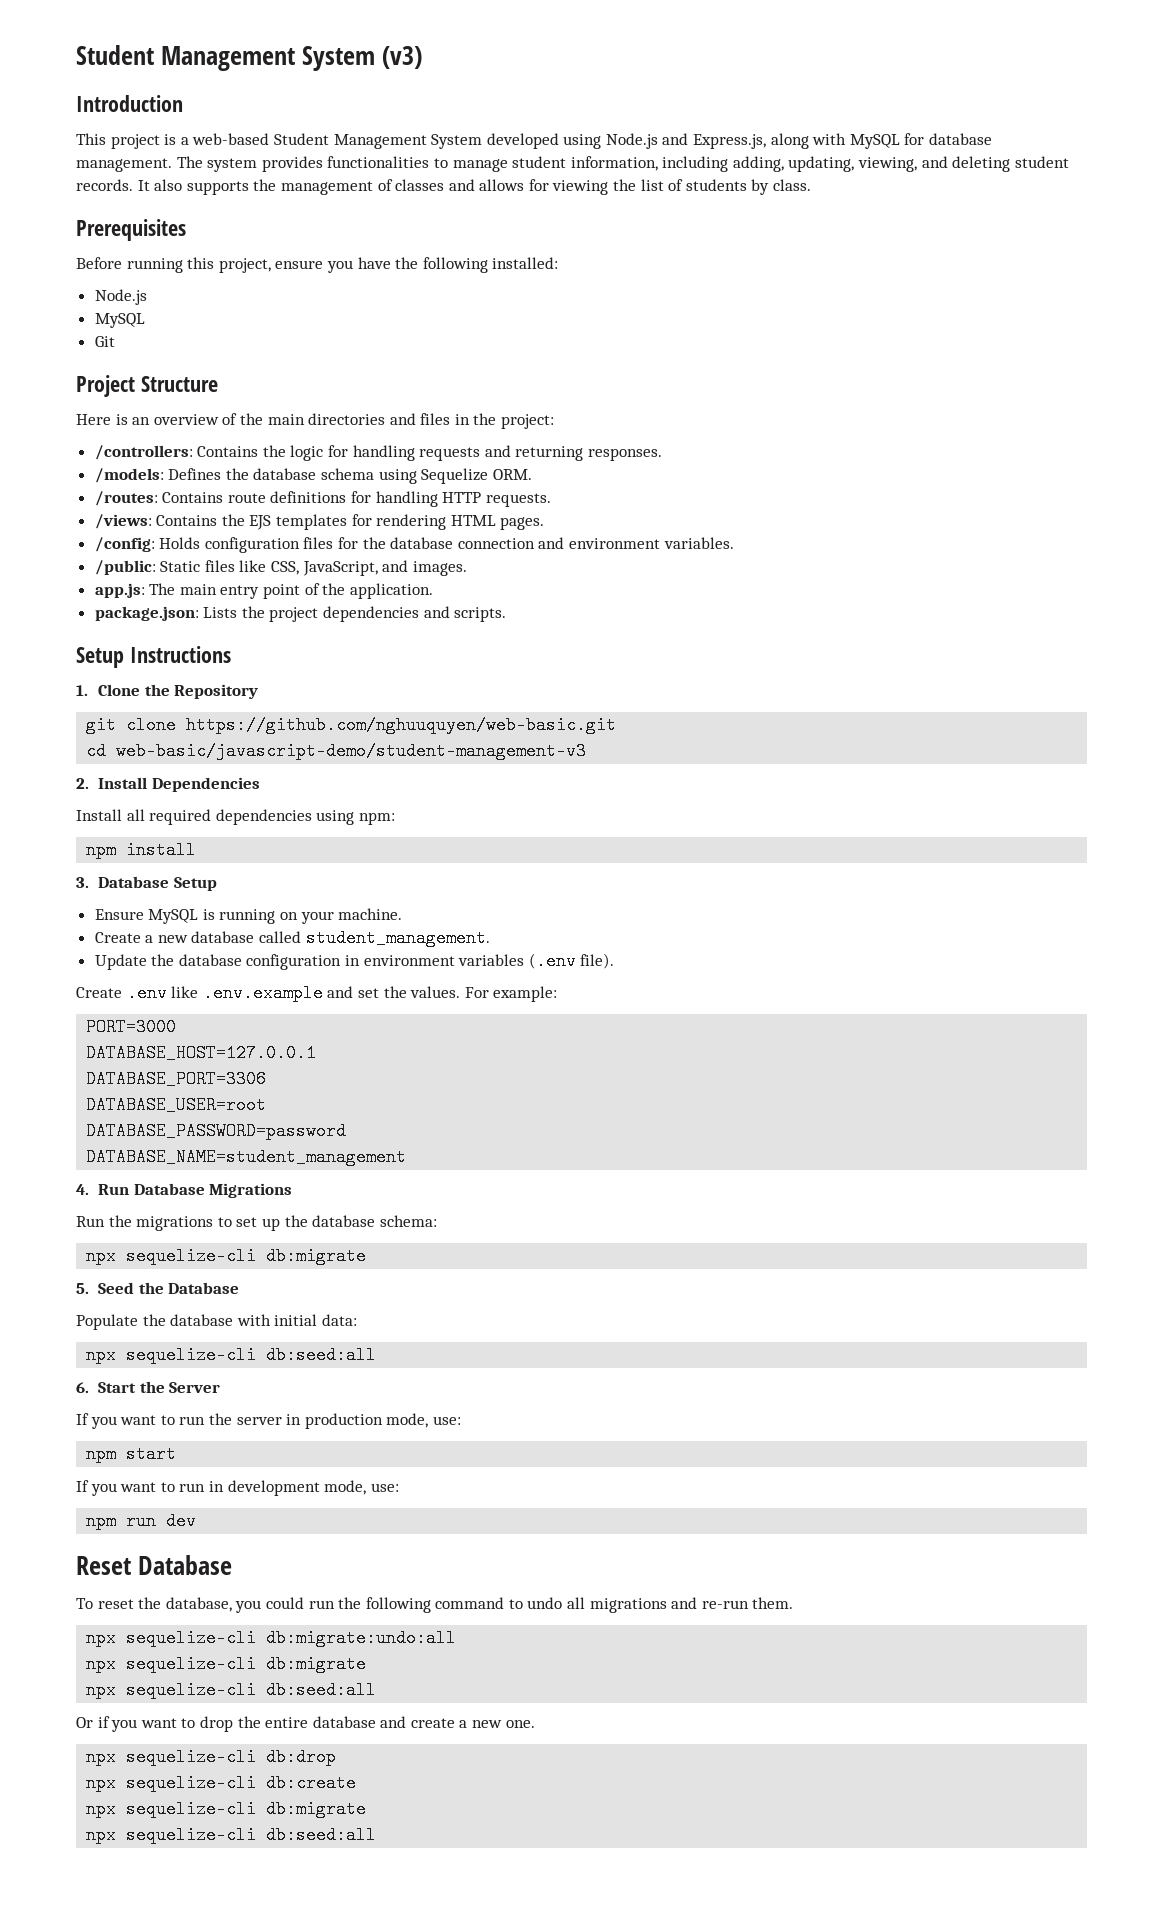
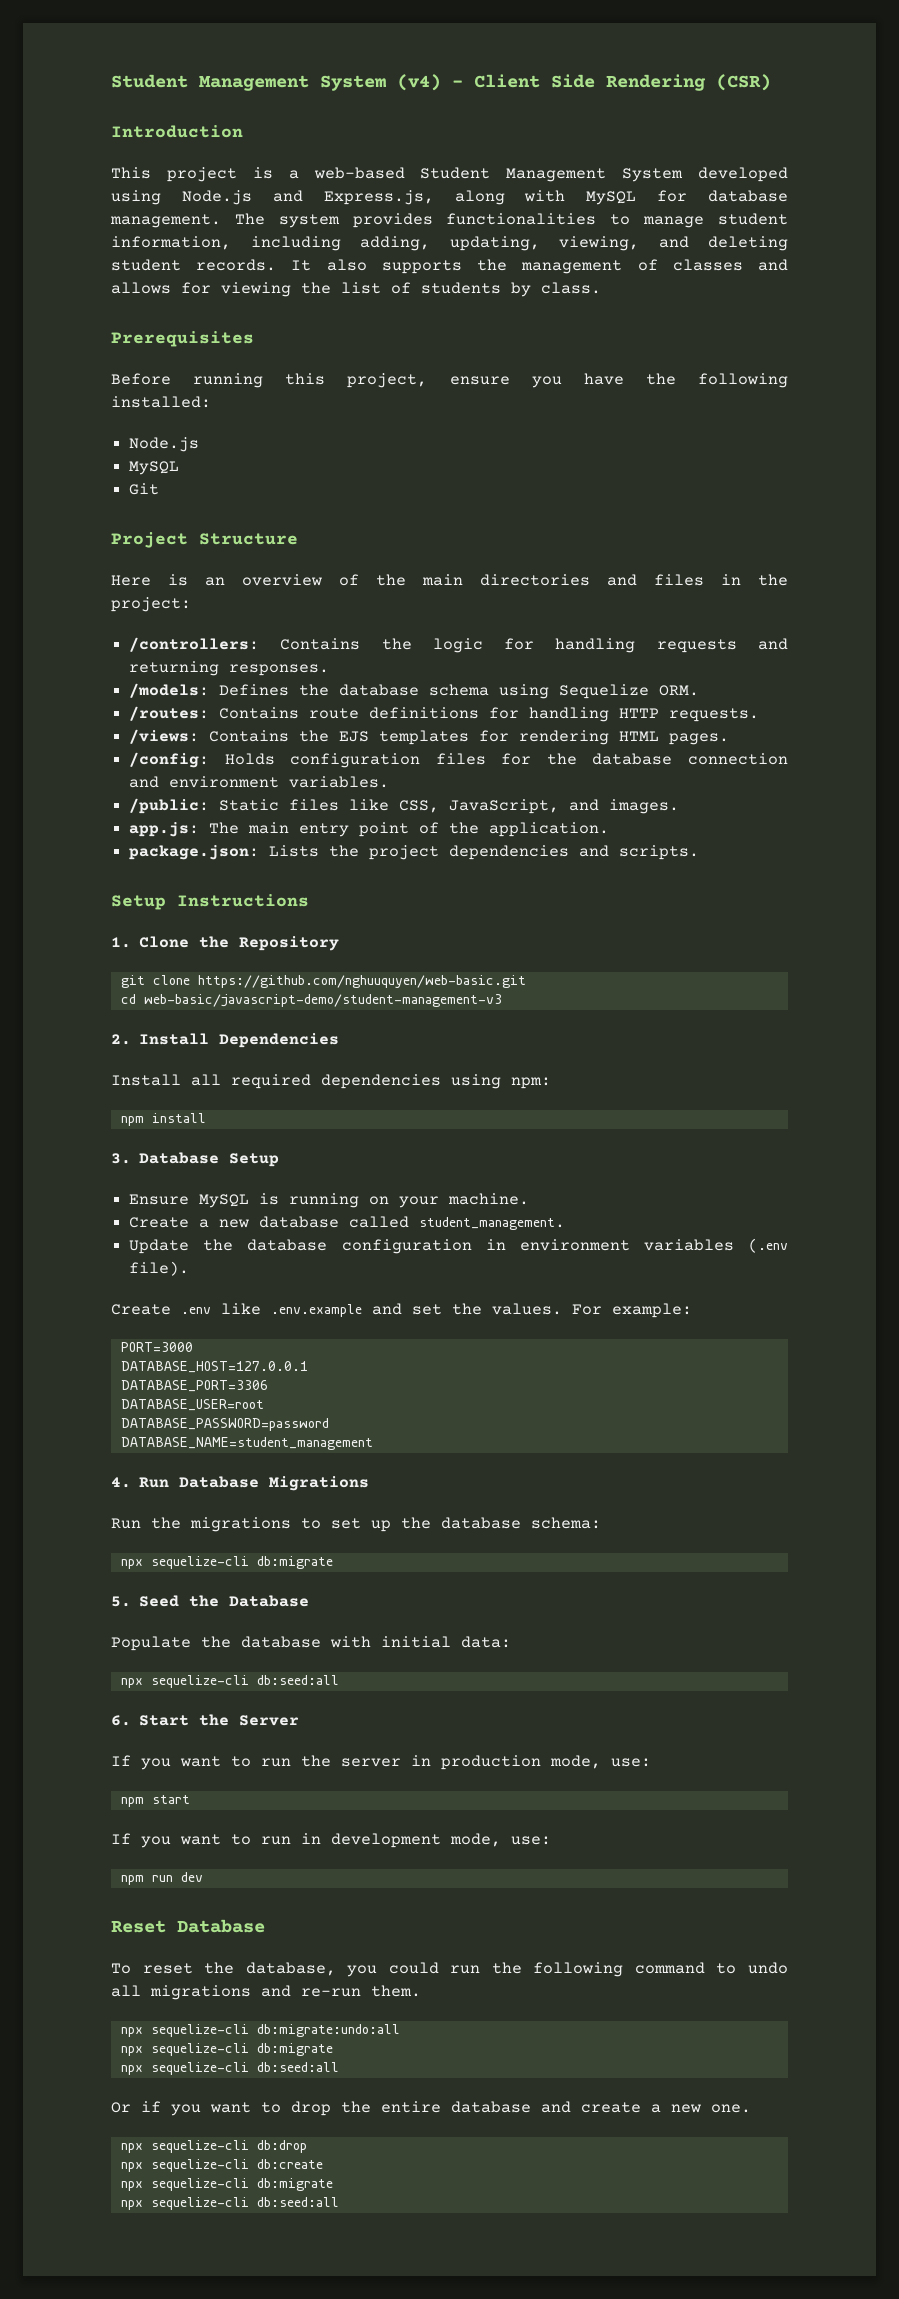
[76,45,422,71] Student Management System (v3) -> [111,74,771,91] Student Management System (v4) - Client Side Rendering (CSR)

